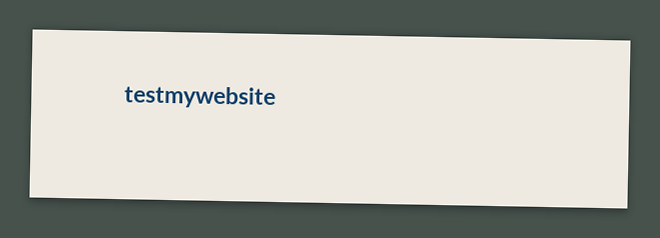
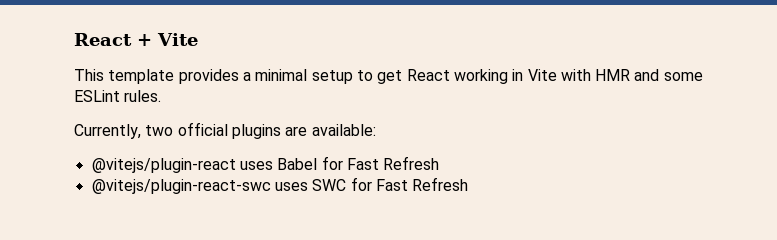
[124,85,276,109] testmywebsite -> [74,33,198,46] [74,69,703,84] [74,90,162,102] [74,122,376,139] [91,156,440,173] [91,177,469,194] React + Vite // This template provides a minimal setup to get React working in Vite with HMR and some ESLint rules. // Currently, two official plugins are available: // @vitejs/plugin-react uses Babel for Fast Refresh // @vitejs/plugin-react-swc uses SWC for Fast Refresh

